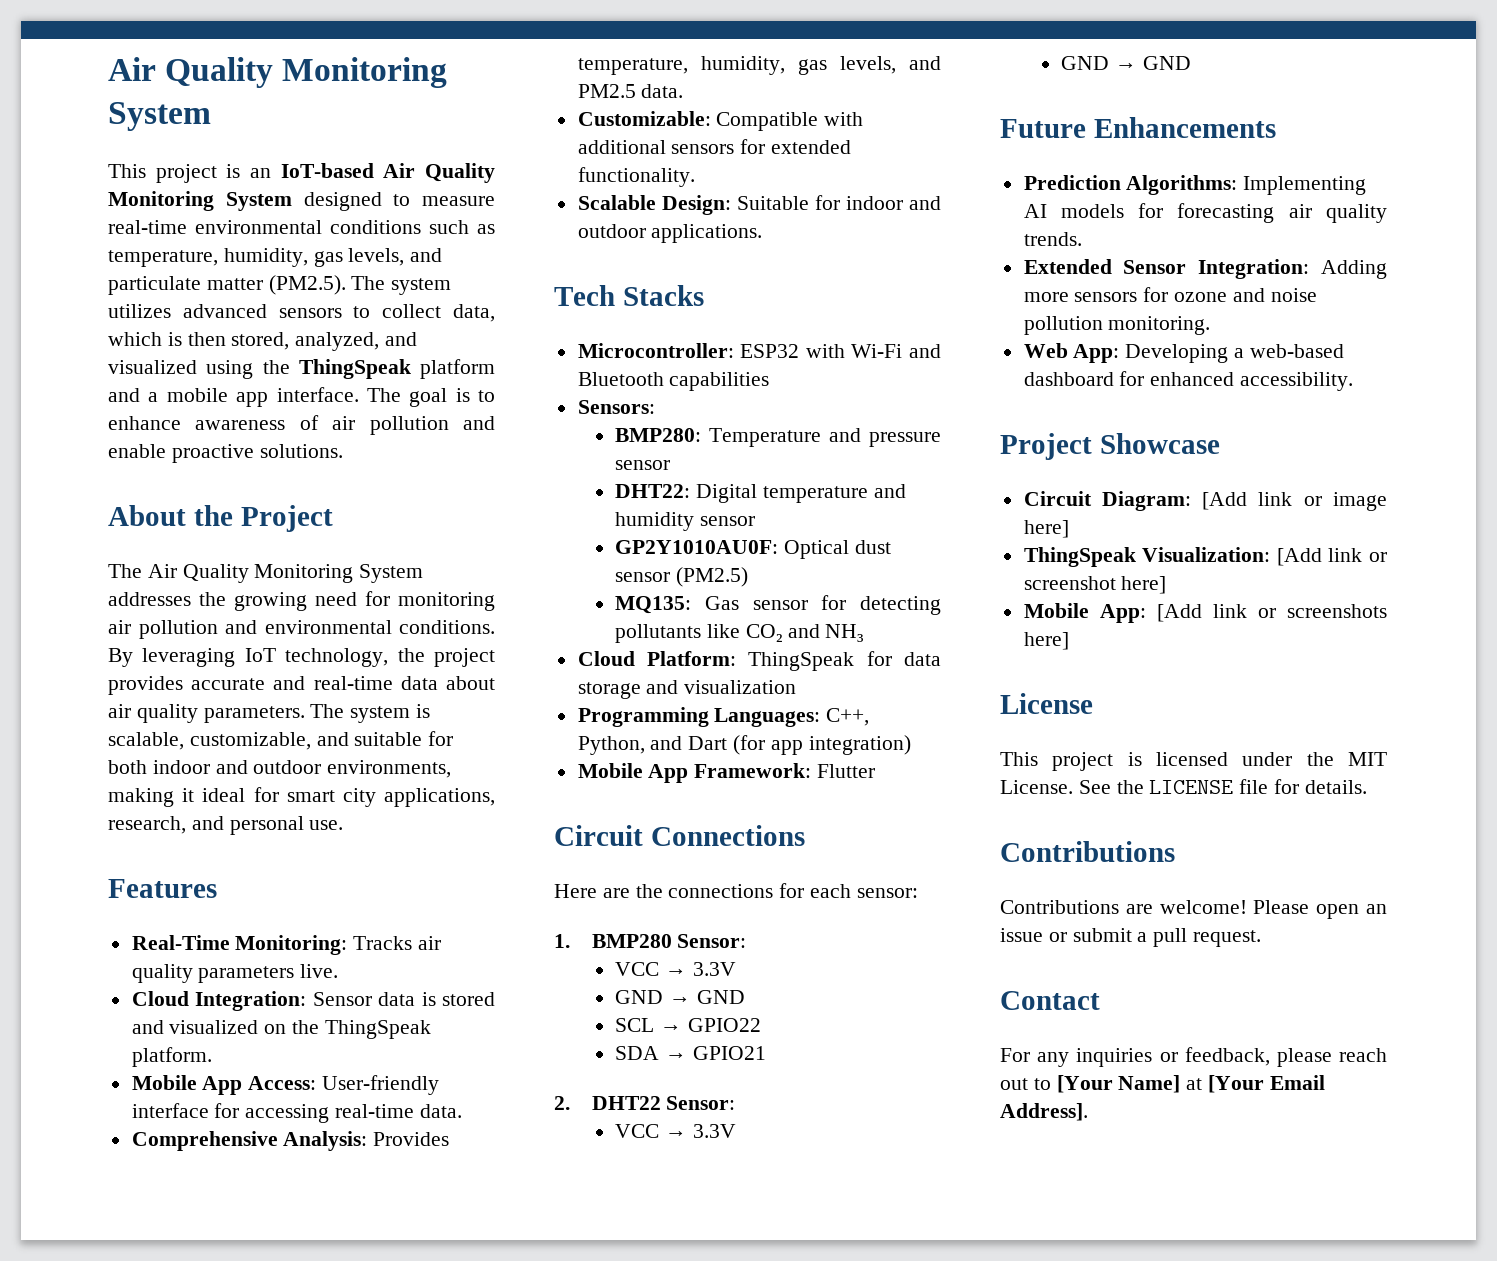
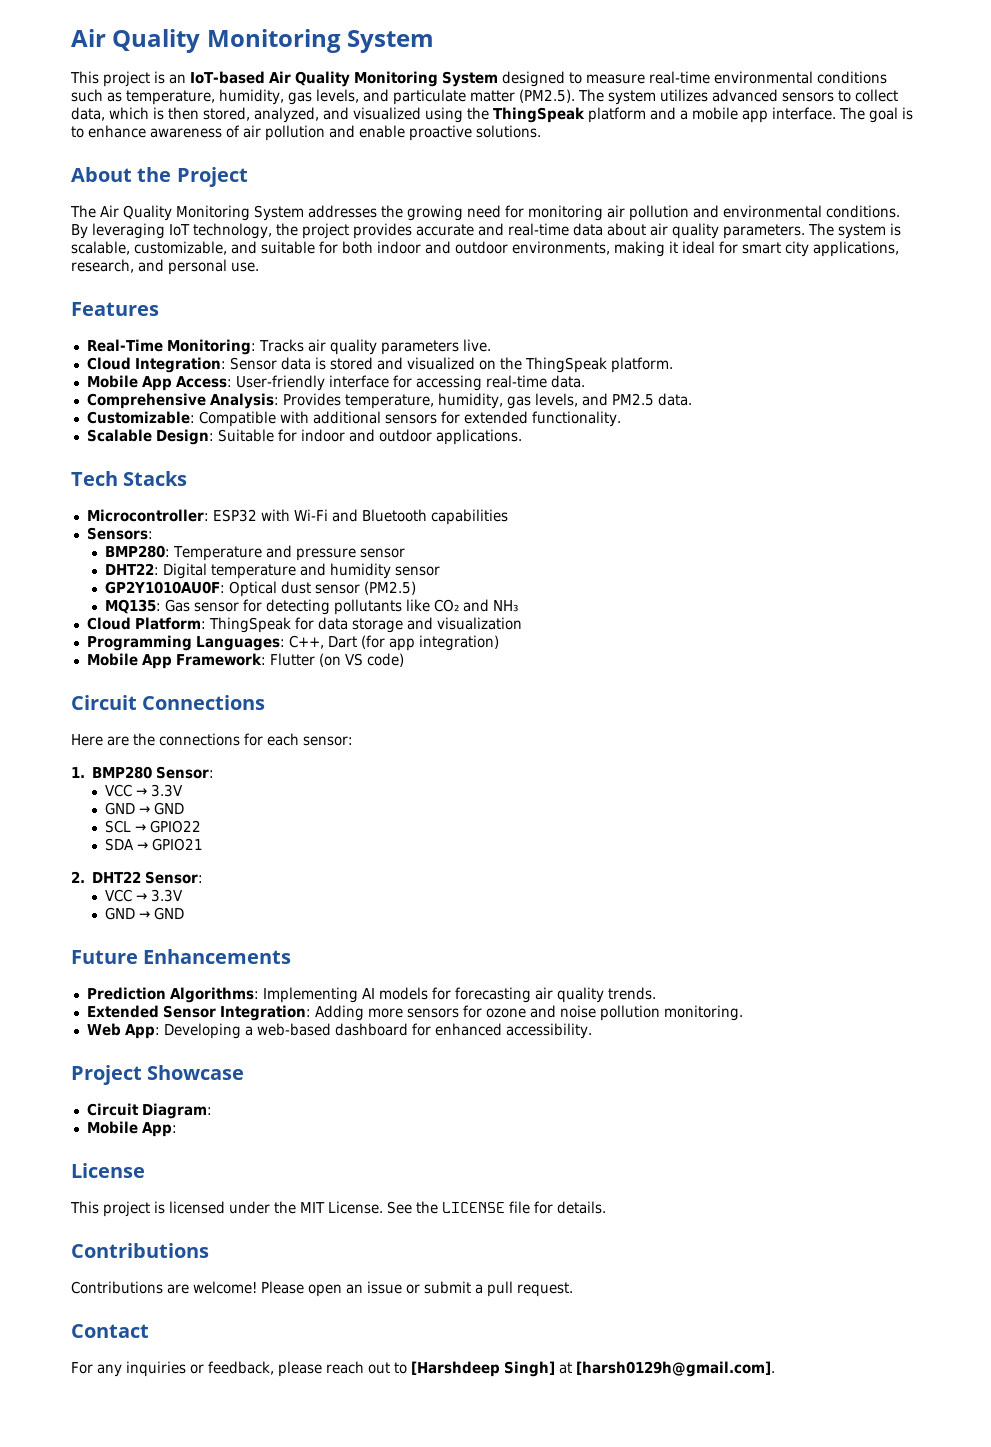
[577,736,683,755] Python, and -> (324, 642) none
(876, 771) none -> [318,653,404,667] (on VS code)
[1202,492,1387,511] [1023,520,1069,538] [1023,547,1387,567] [1023,576,1167,594] [1023,603,1387,623] [1023,632,1069,650] [Add link or image here] // ThingSpeak Visualization: [Add link or screenshot here] // Mobile App: [Add link or screenshots here] -> [86,1121,177,1137] // Mobile App:
[1056,1075,1325,1093] [1000,1103,1088,1121] [Your Name] at [Your Email Address]. -> [411,1361,775,1377] [Harshdeep Singh] at [harsh0129h@gmail.com].

